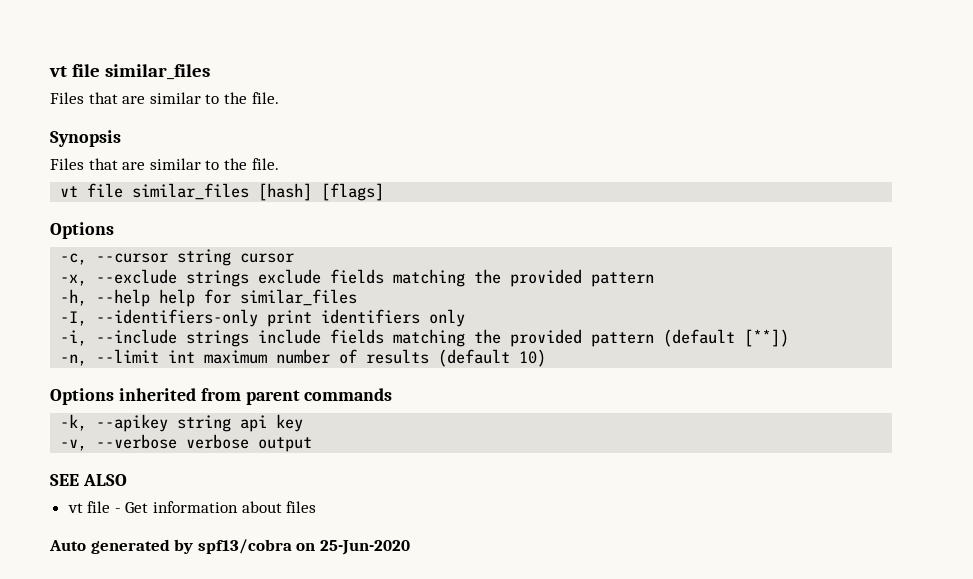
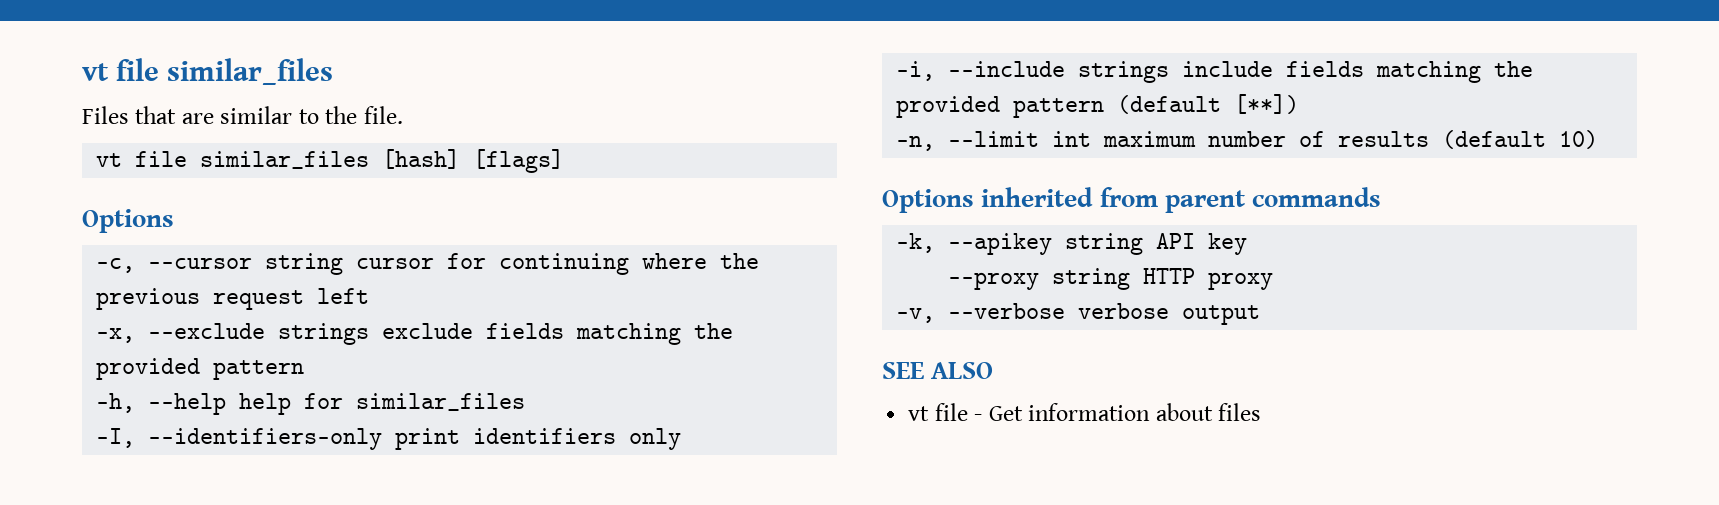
[50,130,121,147] [50,158,279,170] // Synopsis // Files that are similar to the file. -> (403, 115) none
(295, 258) none -> [447,253,760,275] [96,288,370,310] for continuing where the previous request left
[240,415,268,432] api -> [1156,233,1196,249] API
(304, 423) none -> [948,268,1274,290] // --proxy string HTTP proxy
[49,539,410,555] // Auto generated by spf13/cobra on 25-Jun-2020 -> (1262, 412) none

